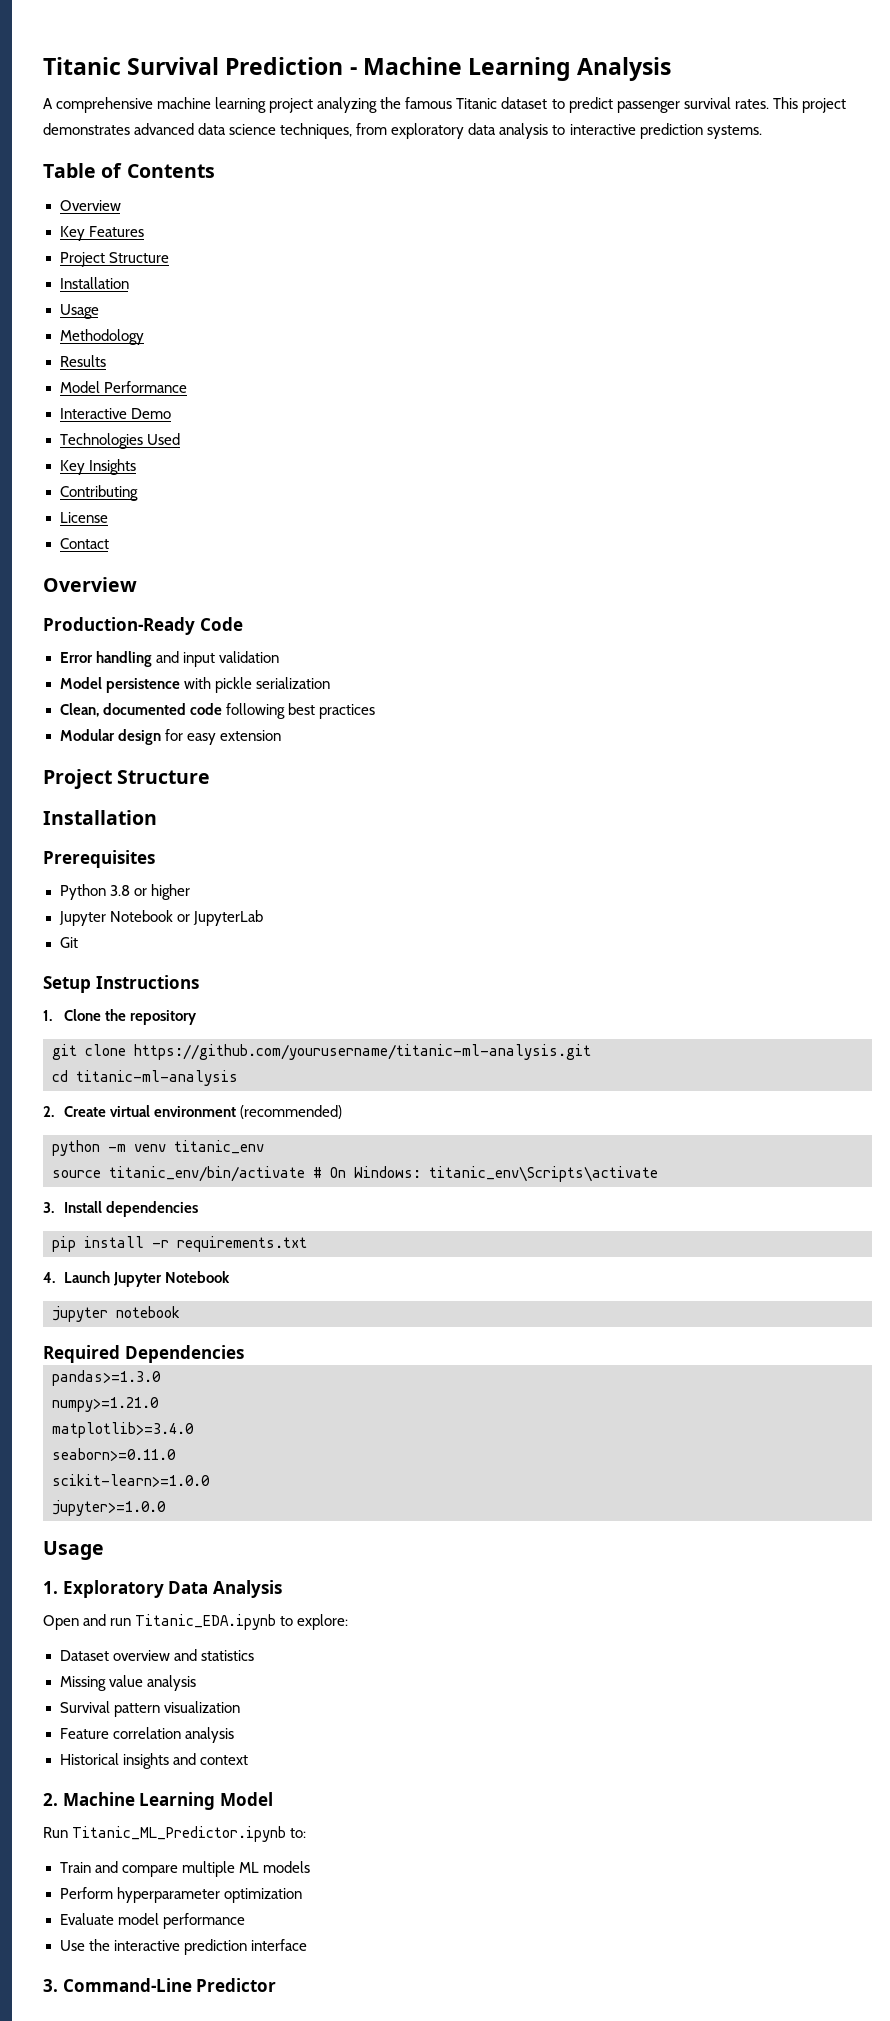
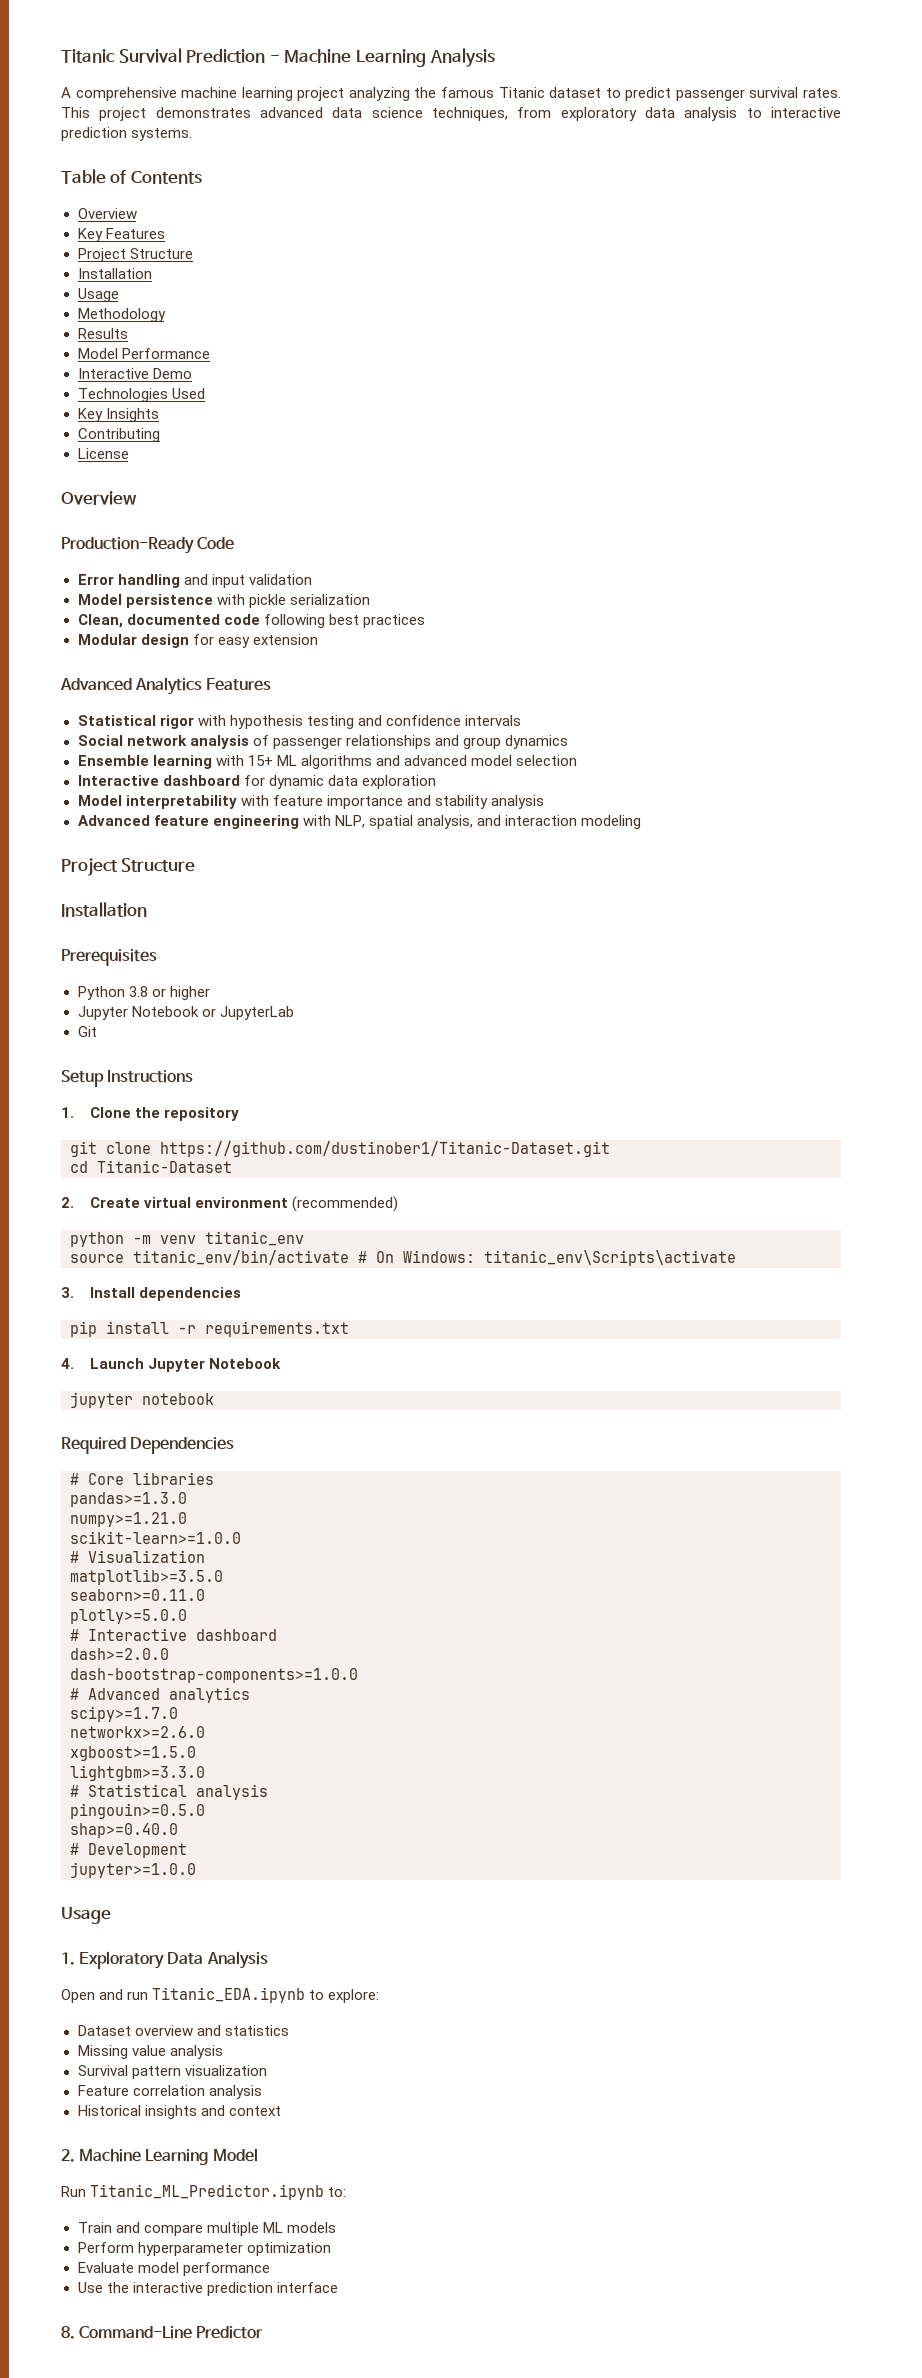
[59,538,109,549] // Contact -> (129, 453) none
(281, 735) none -> [60,677,272,695] [77,715,521,729] [77,735,568,749] [77,755,577,769] [77,775,436,789] [77,795,544,809] [77,815,641,829] // Advanced Analytics Features // Statistical rigor with hypothesis testing and confidence intervals // Social network analysis of passenger relationships and group dynamics // Ensemble learning with 15+ ML algorithms and advanced model selection // Interactive dashboard for dynamic data exploration // Model interpretability with feature importance and stability analysis // Advanced feature engineering with NLP, spatial analysis, and interaction modeling
[134,1044,591,1060] https://github.com/yourusername/titanic-ml-analysis.git -> [160,1141,610,1157] https://github.com/dustinober1/Titanic-Dataset.git
[76,1070,238,1086] titanic-ml-analysis -> [97,1160,232,1173] Titanic-Dataset
(244, 1354) none -> [70,1472,214,1485] // # Core libraries
[52,1422,194,1438] [52,1448,176,1461] [52,1474,210,1487] matplotlib>=3.4.0 // seaborn>=0.11.0 // scikit-learn>=1.0.0 -> [70,1531,241,1544] [70,1550,205,1563] [70,1569,223,1585] [70,1589,205,1601] [70,1609,187,1624] [70,1628,277,1641] [70,1648,169,1660] [70,1668,358,1683] [70,1687,250,1703] [70,1706,178,1722] [70,1726,205,1738] [70,1746,196,1761] [70,1765,205,1781] [70,1784,268,1800] [70,1803,205,1819] [70,1823,178,1838] [70,1843,187,1858] scikit-learn>=1.0.0 // # Visualization // matplotlib>=3.5.0 // seaborn>=0.11.0 // plotly>=5.0.0 // # Interactive dashboard // dash>=2.0.0 // dash-bootstrap-components>=1.0.0 // # Advanced analytics // scipy>=1.7.0 // networkx>=2.6.0 // xgboost>=1.5.0 // lightgbm>=3.3.0 // # Statistical analysis // pingouin>=0.5.0 // shap>=0.40.0 // # Development
[43,1979,58,1992] 3. -> [61,2326,75,2339] 8.

